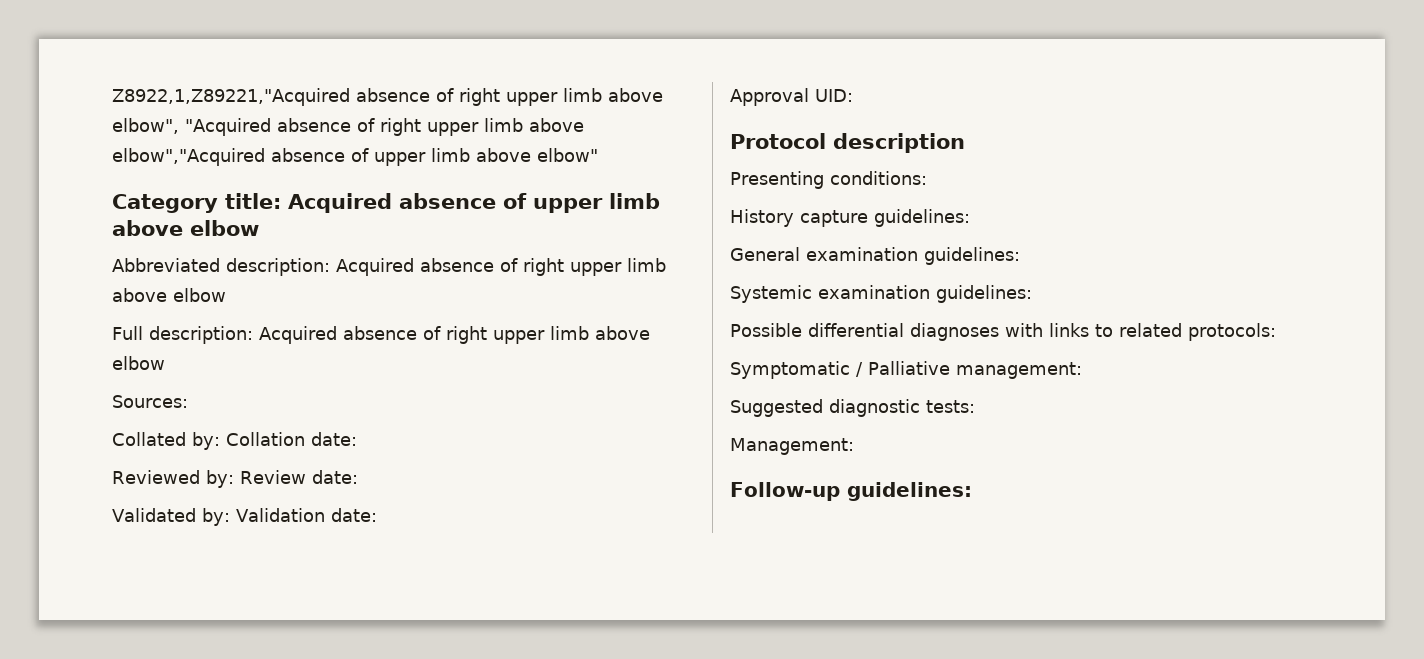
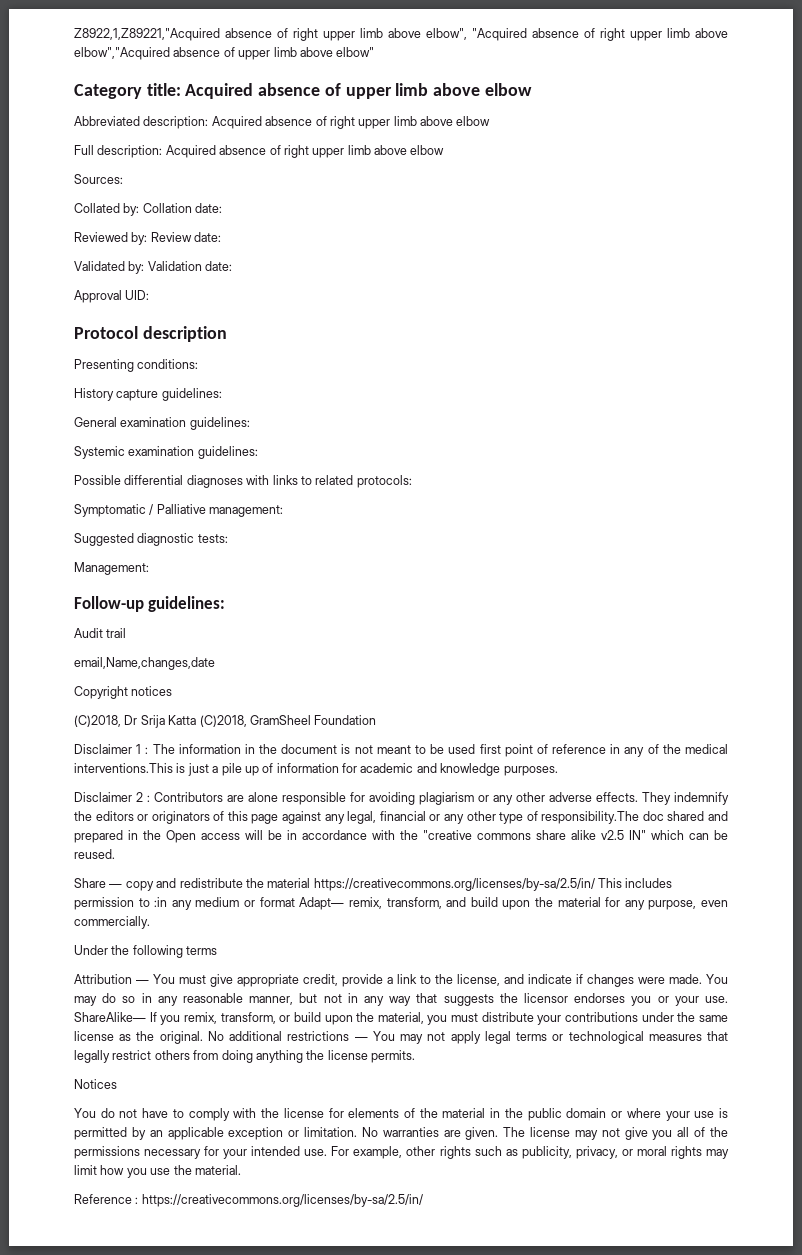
(972, 491) none -> [74,628,127,638] [74,657,215,670] [74,686,173,699] [74,715,377,728] [74,744,728,757] [74,763,558,776] [74,792,729,805] [74,811,728,824] [74,830,728,843] [74,849,115,859] [74,878,673,891] [74,897,728,910] [74,916,150,929] [74,945,218,958] [74,974,728,987] [74,993,728,1006] [74,1012,728,1025] [74,1031,729,1044] [74,1050,415,1063] [74,1079,117,1089] [74,1108,729,1121] [74,1127,729,1140] [74,1146,729,1159] [74,1165,241,1178] [74,1194,423,1207] // Audit trail // email,Name,changes,date // Copyright notices // (C)2018, Dr Srija Katta (C)2018, GramSheel Foundation // Disclaimer 1 : The information in the document is not meant to be used first point of reference in any of the medical interventions.This is just a pile up of information for academic and knowledge purposes. // Disclaimer 2 : Contributors are alone responsible for avoiding plagiarism or any other adverse effects. They indemnify the editors or originators of this page against any legal, financial or any other type of responsibility.The doc shared and prepared in the Open access will be in accordance with the "creative commons share alike v2.5 IN" which can be reused. // Share — copy and redistribute the material https://creativecommons.org/licenses/by-sa/2.5/in/ This includes permission to :in any medium or format Adapt— remix, transform, and build upon the material for any purpose, even commercially. // Under the following terms // Attribution — You must give appropriate credit, provide a link to the license, and indicate if changes were made. You may do so in any reasonable manner, but not in any way that suggests the licensor endorses you or your use. ShareAlike— If you remix, transform, or build upon the material, you must distribute your contributions under the same license as the original. No additional restrictions — You may not apply legal terms or technological measures that legally restrict others from doing anything the license permits. // Notices // You do not have to comply with the license for elements of the material in the public domain or where your use is permitted by an applicable exception or limitation. No warranties are given. The license may not give you all of the permissions necessary for your intended use. For example, other rights such as publicity, privacy, or moral rights may limit how you use the material. // Reference : https://creativecommons.org/licenses/by-sa/2.5/in/

